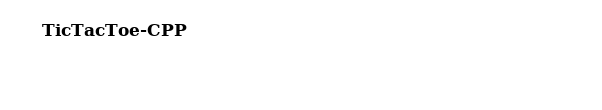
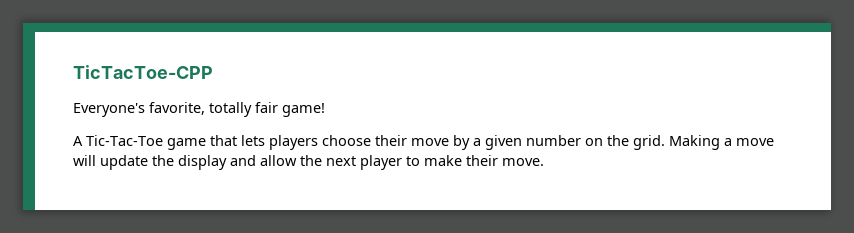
(187, 30) none -> [73,102,325,117] [73,135,774,150] [73,155,544,170] // Everyone's favorite, totally fair game! // A Tic-Tac-Toe game that lets players choose their move by a given number on the grid. Making a move will update the display and allow the next player to make their move.

